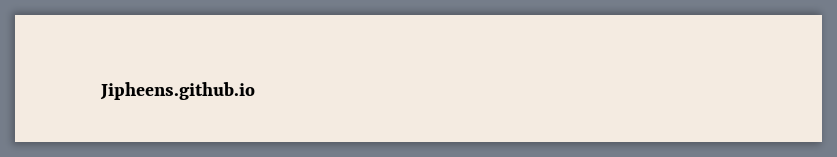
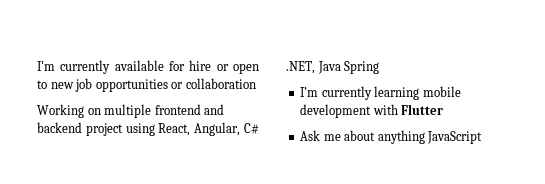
[100,82,255,100] Jipheens.github.io -> [37,60,259,74] [37,78,256,92] [37,104,225,118] [37,122,259,136] [286,61,380,74] [300,86,461,100] [300,104,444,118] [300,130,483,144] I'm currently available for hire or open to new job opportunities or collaboration // Working on multiple frontend and backend project using React, Angular, C# .NET, Java Spring // I’m currently learning mobile development with Flutter // Ask me about anything JavaScript

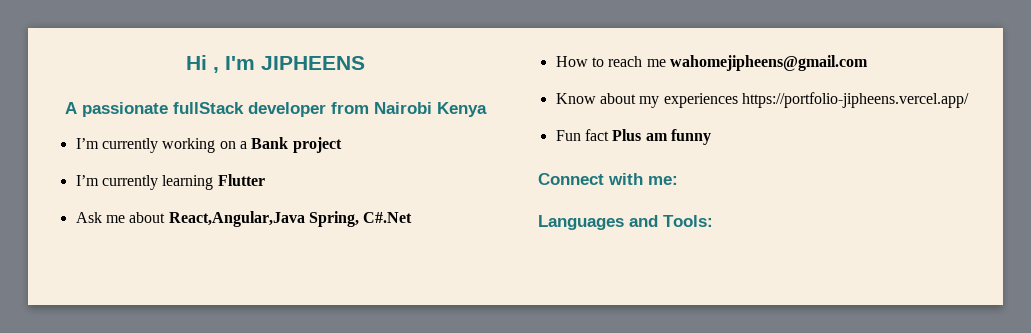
[37,60,259,74] [37,78,256,92] [37,104,225,118] [37,122,259,136] [286,61,380,74] I'm currently available for hire or open to new job opportunities or collaboration // Working on multiple frontend and backend project using React, Angular, C# .NET, Java Spring -> [186,55,365,73] [65,102,487,117] [75,137,342,153] Hi , I'm JIPHEENS // A passionate fullStack developer from Nairobi Kenya // I’m currently working on a Bank project
[422,86,461,97] [300,104,398,118] mobile development with -> (214, 182) none
[377,130,483,144] anything JavaScript -> [168,211,413,227] [555,55,868,71] [555,92,969,108] [555,129,711,145] [538,173,678,185] [538,215,713,230] React,Angular,Java Spring, C#.Net // How to reach me wahomejipheens@gmail.com // Know about my experiences https://portfolio-jipheens.vercel.app/ // Fun fact Plus am funny // Connect with me: // Languages and Tools:

